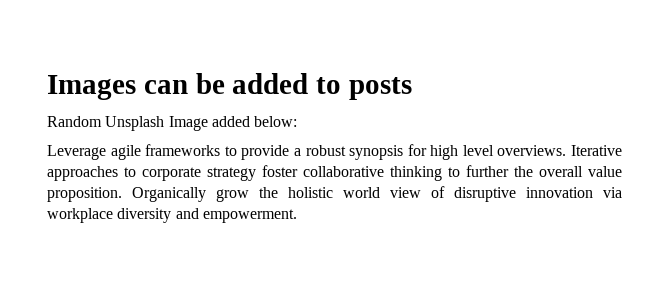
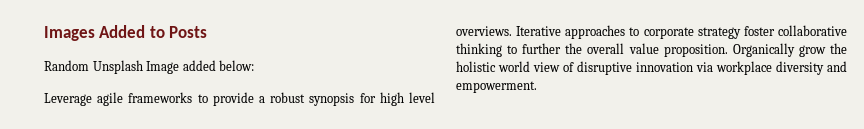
[143,73,413,100] can be added to posts -> [99,25,208,38] Added to Posts

